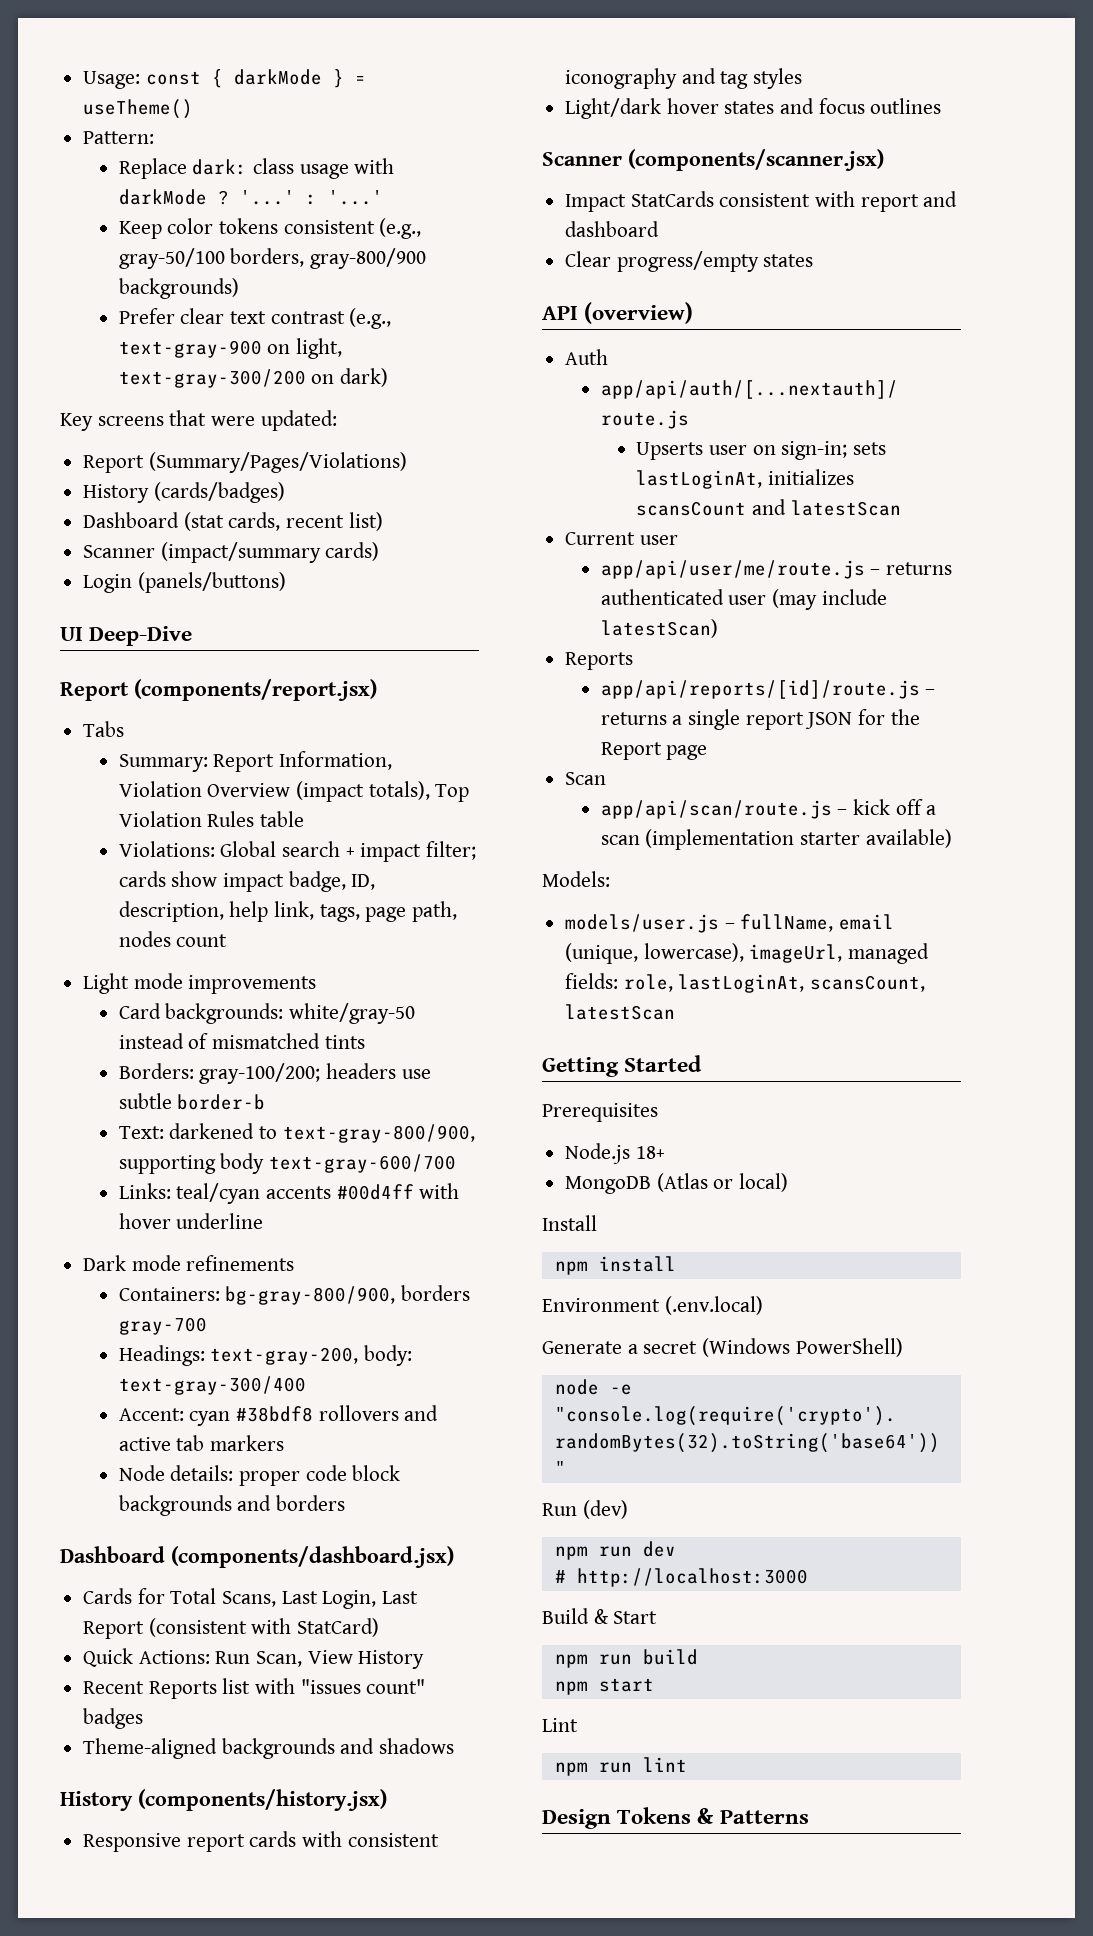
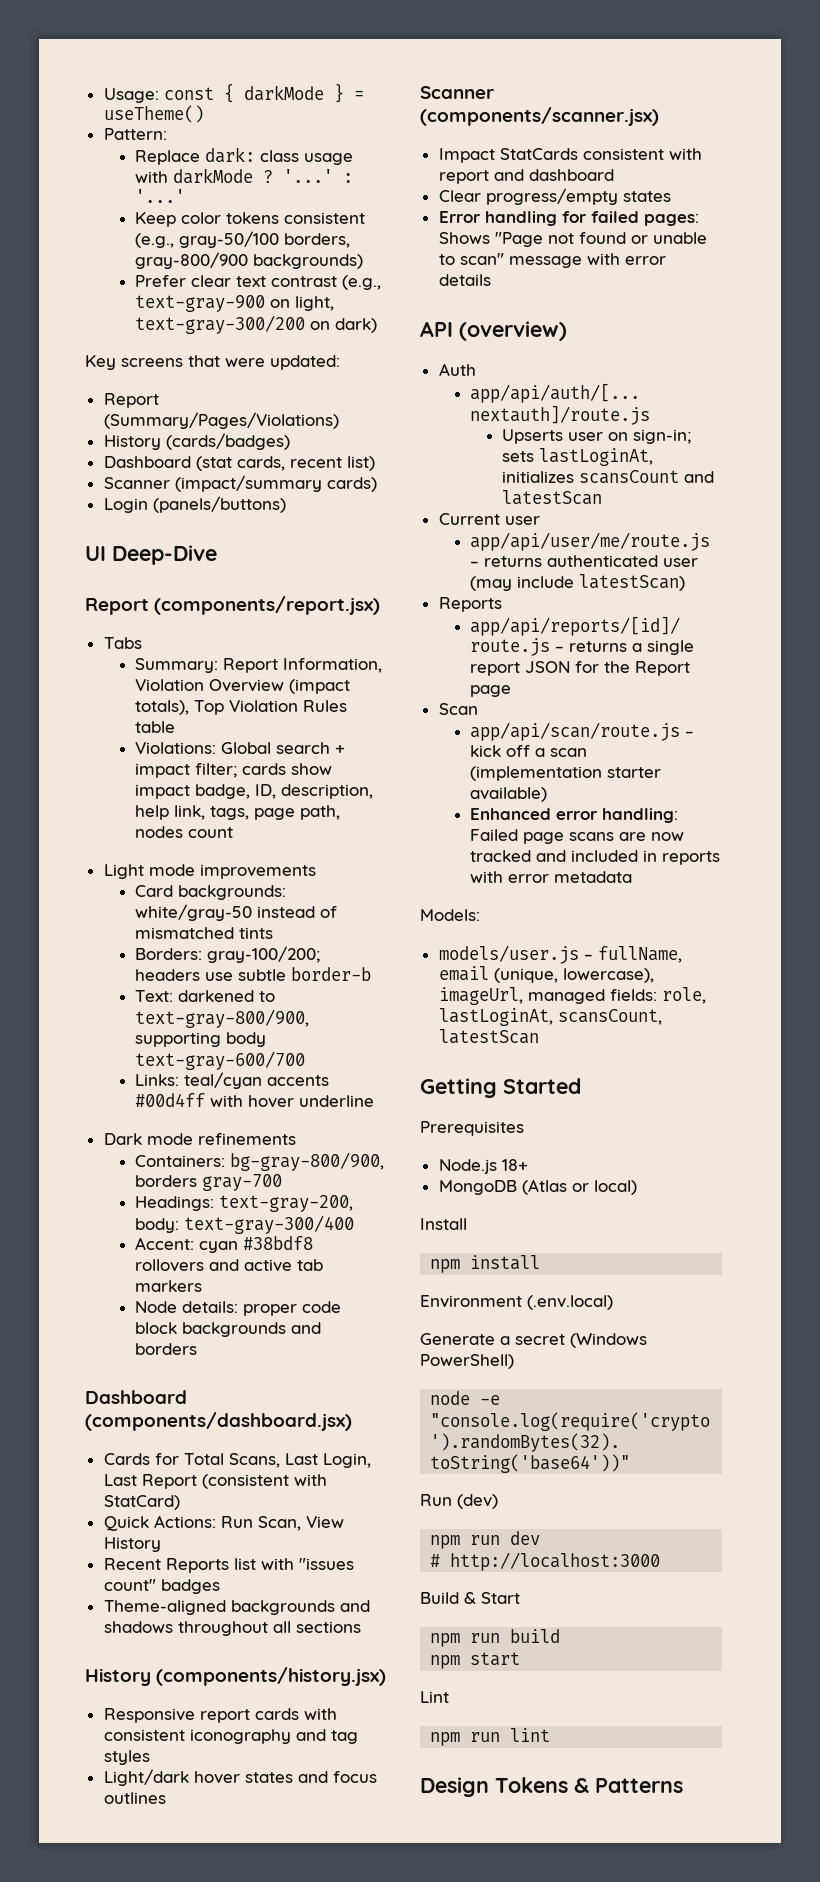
(455, 1746) none -> [177,1621,361,1636] throughout all sections
(814, 260) none -> [438,211,699,226] [438,232,707,247] [438,253,666,268] [438,274,491,286] // Error handling for failed pages: Shows "Page not found or unable to scan" message with error details
(952, 838) none -> [470,808,679,823] [470,829,685,844] [470,850,721,865] [470,871,633,883] // Enhanced error handling: Failed page scans are now tracked and included in reports with error metadata

